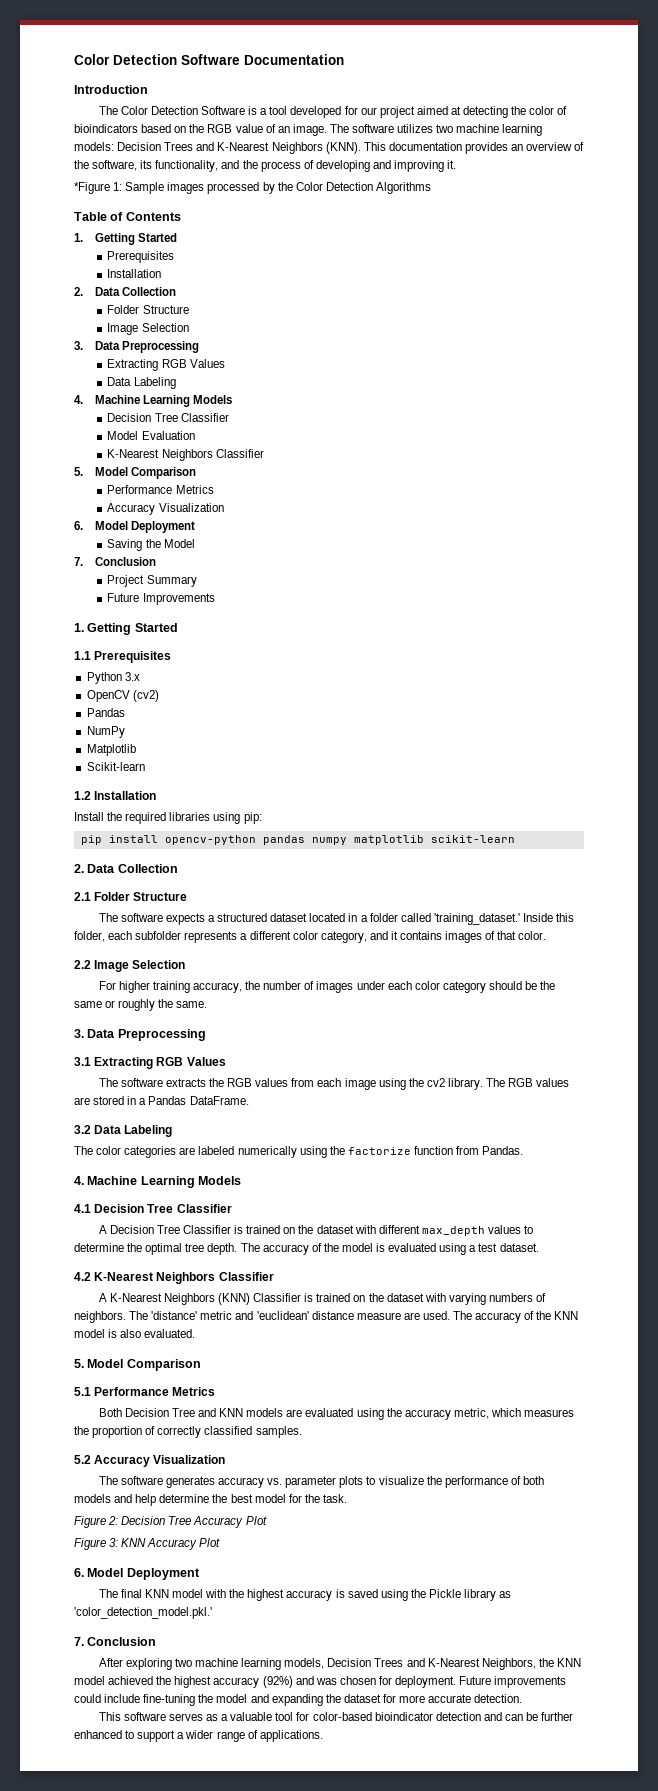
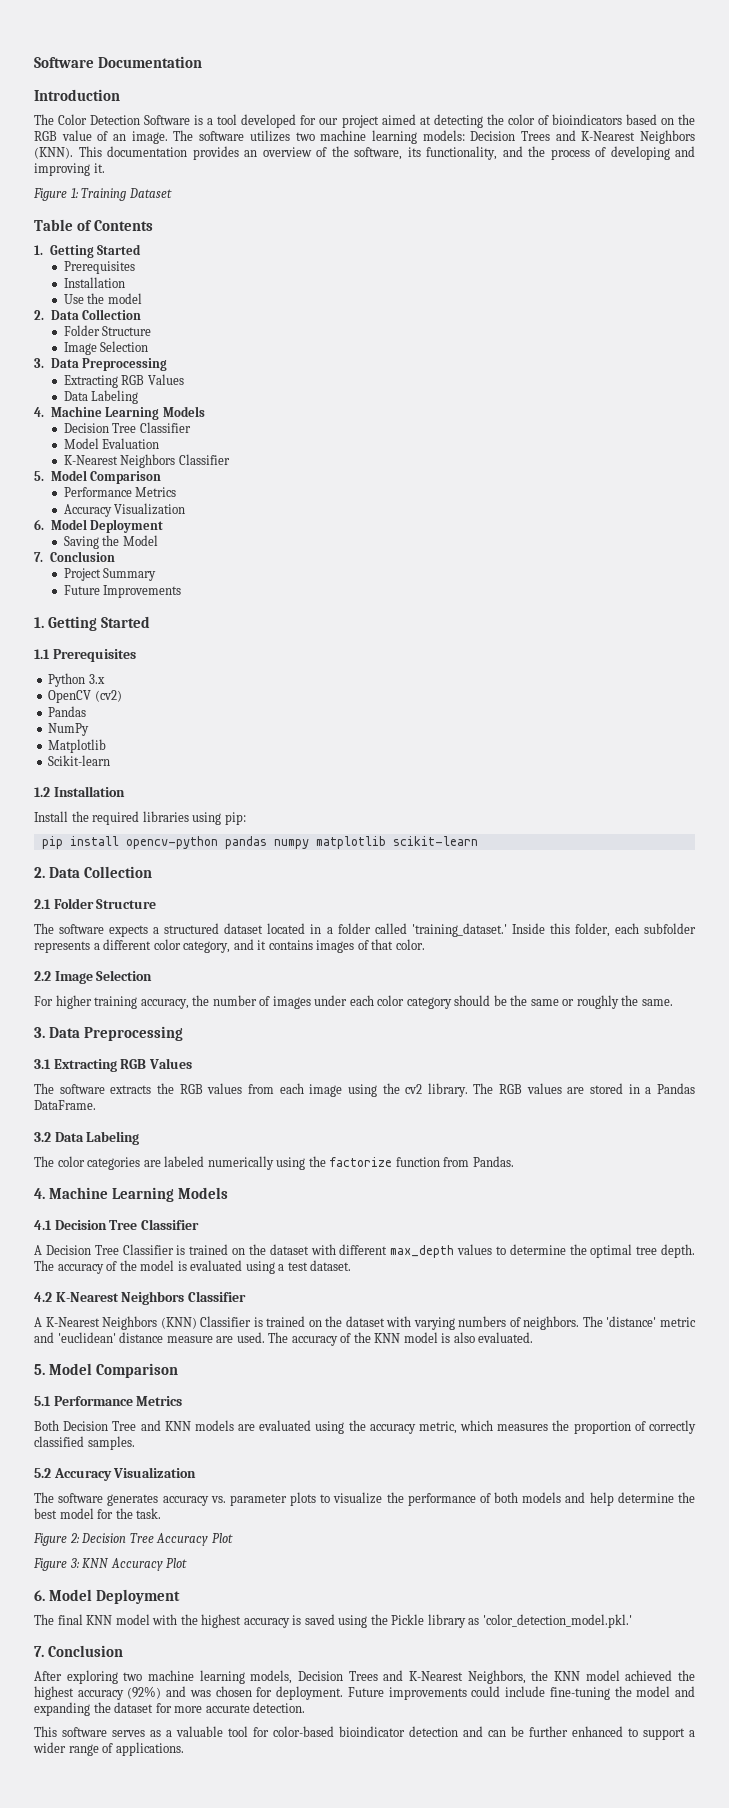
[74,54,177,65] Color Detection -> (34, 62) none
[74,182,431,194] *Figure 1: Sample images processed by the Color Detection Algorithms -> [33,188,172,201] Figure 1: Training Dataset
(162, 273) none -> [63,293,142,304] // Use the model

